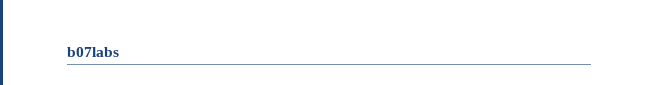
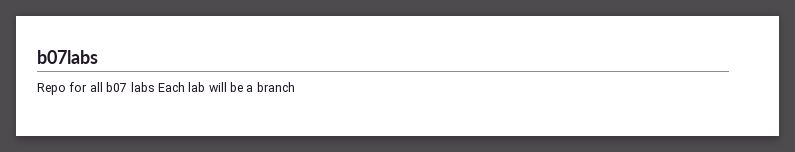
(119, 52) none -> [37,82,295,95] // Repo for all b07 labs Each lab will be a branch

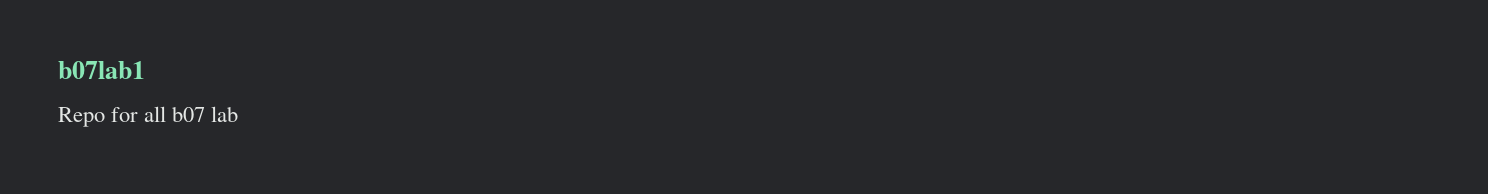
[37,50,98,64] b07labs -> [58,61,145,79] b07lab1
[130,82,295,92] labs Each lab will be a branch -> [211,106,239,122] lab

